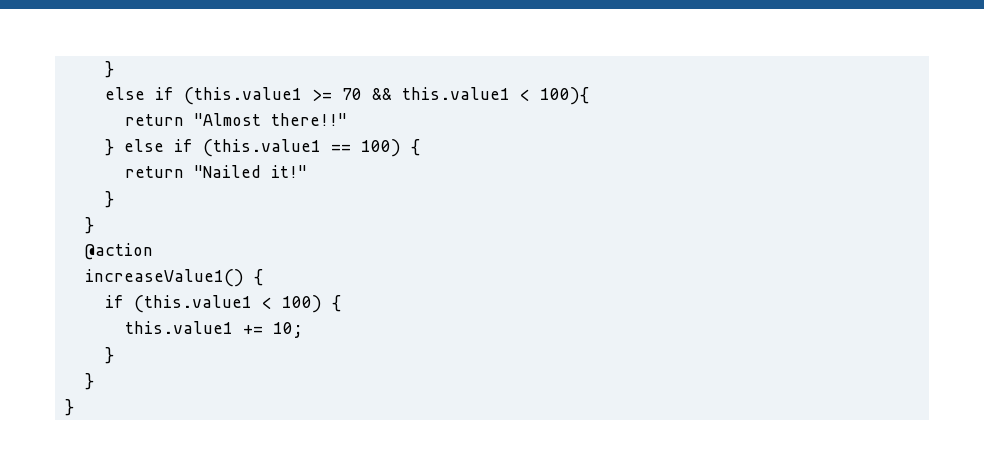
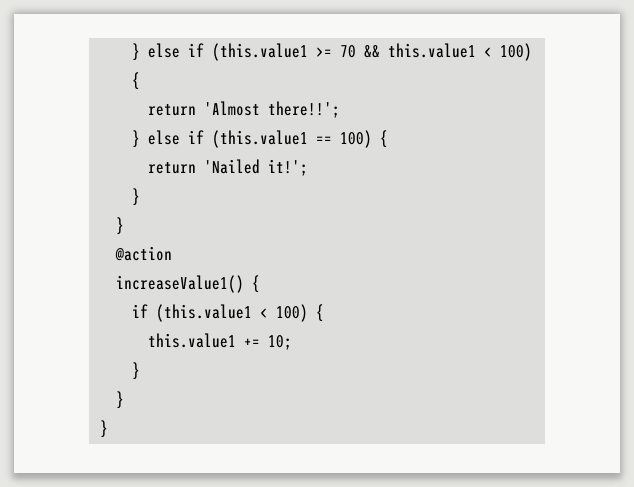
[104,61,114,78] } // -> [131,43,140,61] }
[539,87,589,105] [124,113,347,126] 100){ // return "Almost there!!" -> [499,43,532,61] [131,72,140,90] [147,101,340,118] 100) { // return 'Almost there!!';
[193,165,307,178] "Nailed it!" -> [203,159,308,176] 'Nailed it!';

